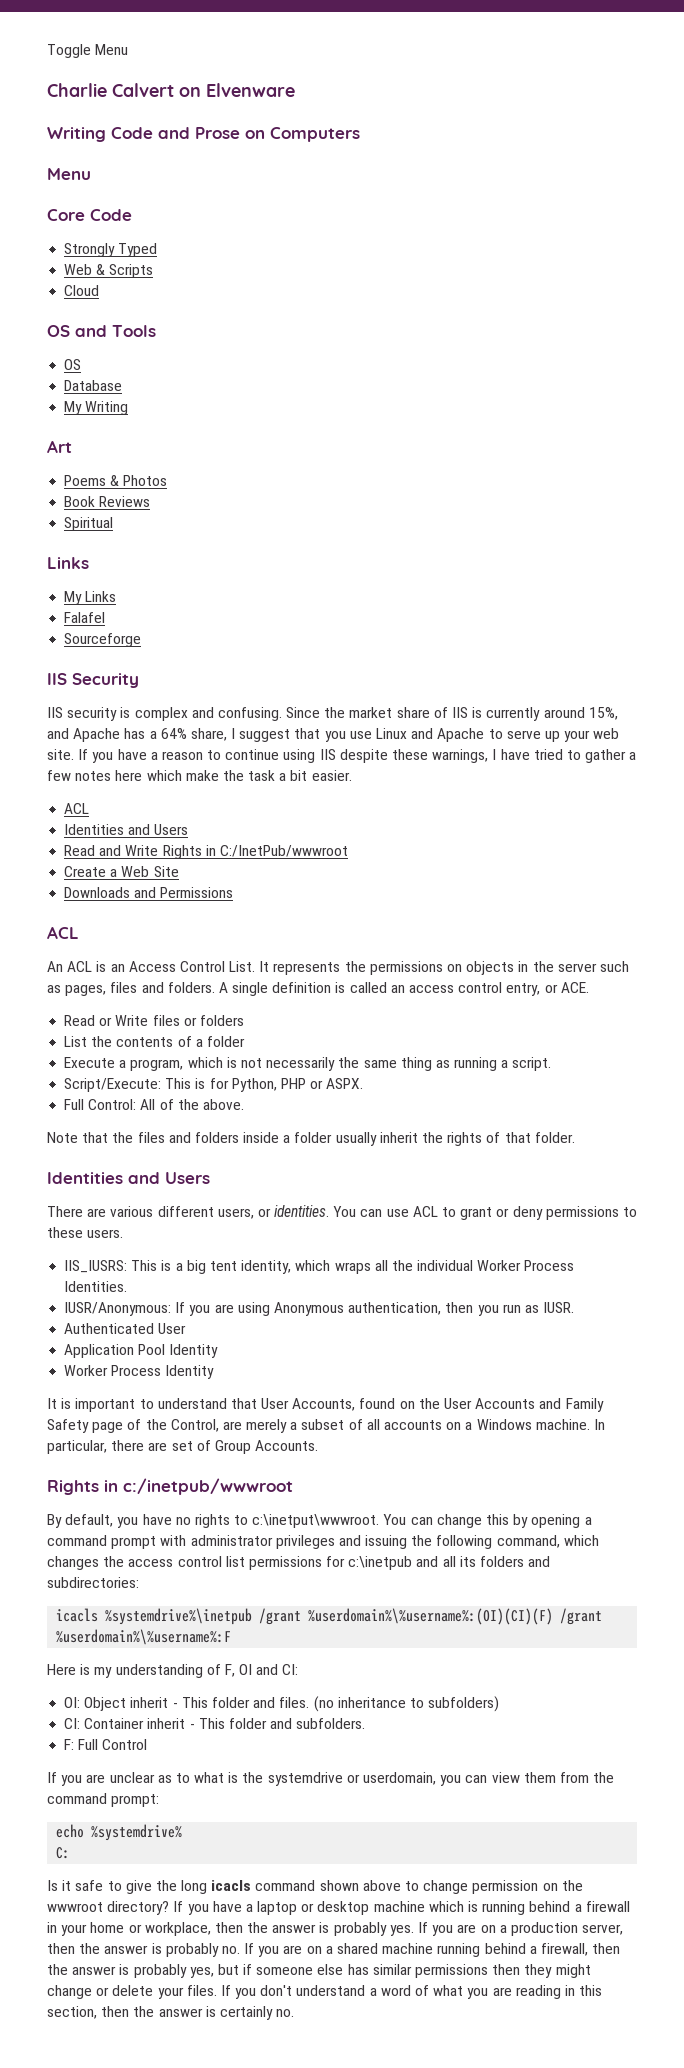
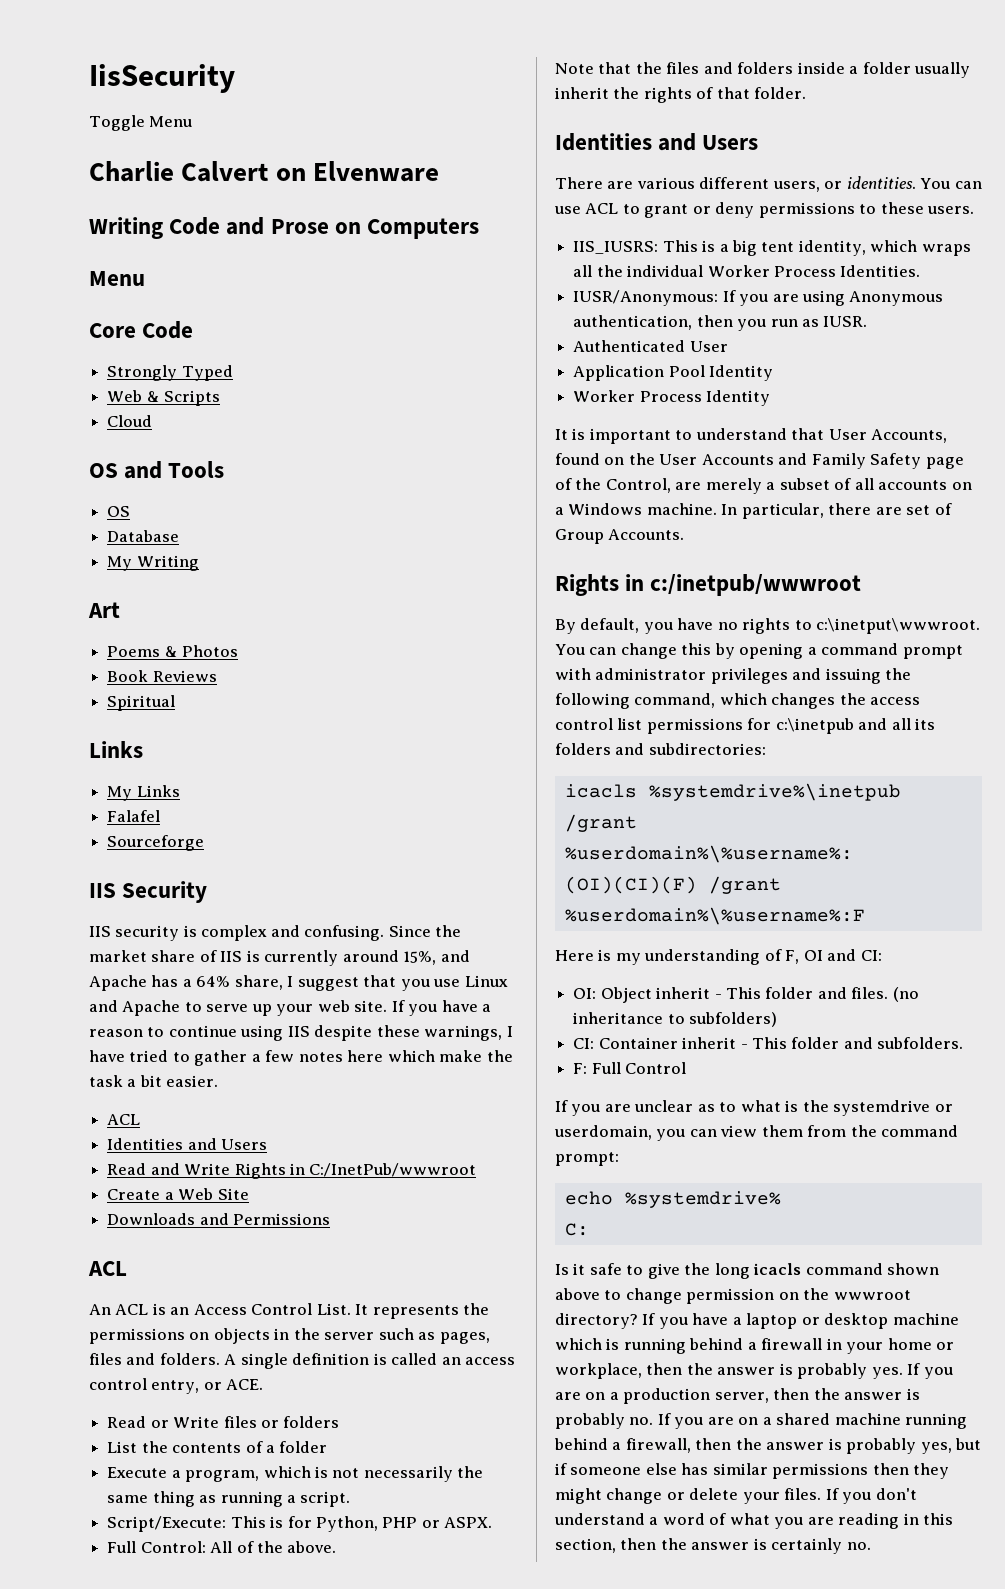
(47, 51) none -> [89,64,235,93] IisSecurity //

